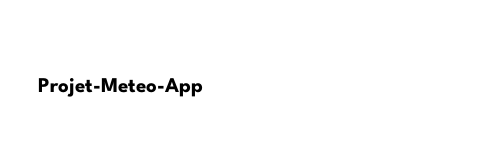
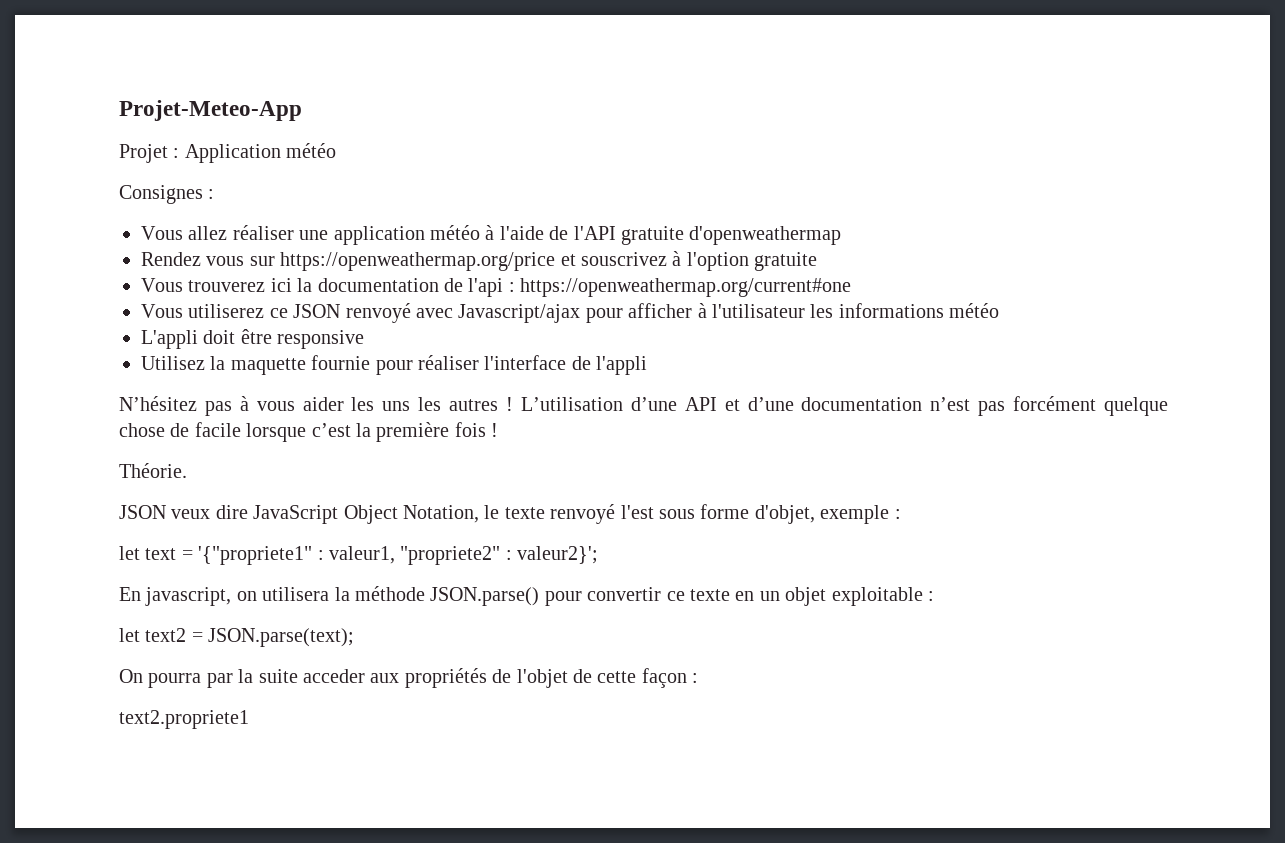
(203, 87) none -> [119,143,337,163] [119,185,215,204] [141,225,842,245] [141,251,818,271] [141,278,852,297] [141,303,1000,323] [141,329,365,349] [141,355,648,375] [119,396,1169,416] [119,422,499,442] [119,463,187,478] [119,504,901,524] [119,546,599,565] [119,586,934,606] [119,628,355,647] [119,668,699,688] [119,710,249,729] // Projet : Application météo // Consignes : // Vous allez réaliser une application météo à l'aide de l'API gratuite d'openweathermap // Rendez vous sur https://openweathermap.org/price et souscrivez à l'option gratuite // Vous trouverez ici la documentation de l'api : https://openweathermap.org/current#one // Vous utiliserez ce JSON renvoyé avec Javascript/ajax pour afficher à l'utilisateur les informations météo // L'appli doit être responsive // Utilisez la maquette fournie pour réaliser l'interface de l'appli // N’hésitez pas à vous aider les uns les autres ! L’utilisation d’une API et d’une documentation n’est pas forcément quelque chose de facile lorsque c’est la première fois ! // Théorie. // JSON veux dire JavaScript Object Notation, le texte renvoyé l'est sous forme d'objet, exemple : // let text = '{"propriete1" : valeur1, "propriete2" : valeur2}'; // En javascript, on utilisera la méthode JSON.parse() pour convertir ce texte en un objet exploitable : // let text2 = JSON.parse(text); // On pourra par la suite acceder aux propriétés de l'objet de cette façon : // text2.propriete1

